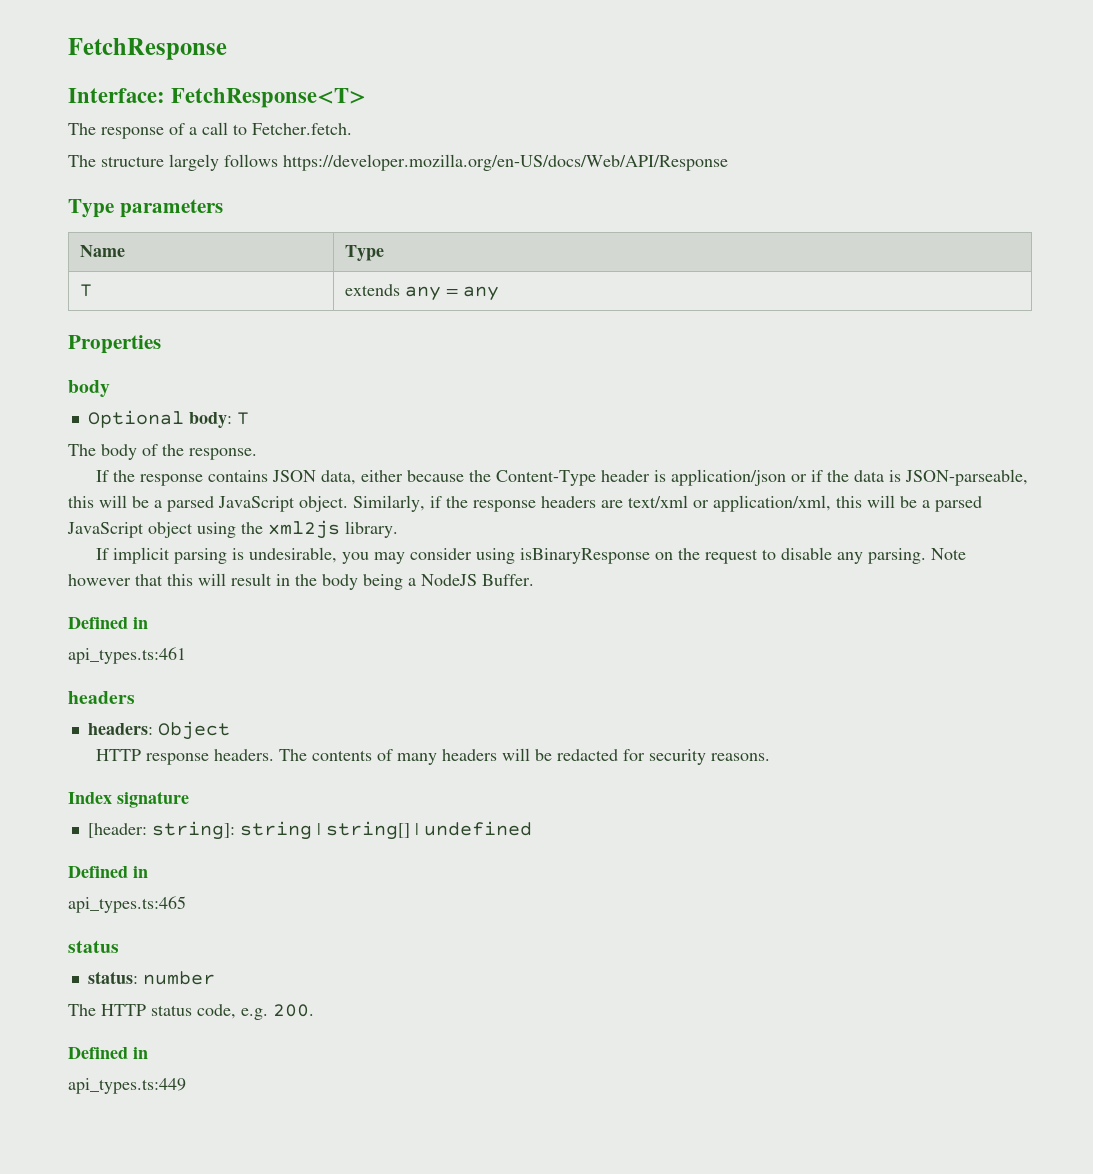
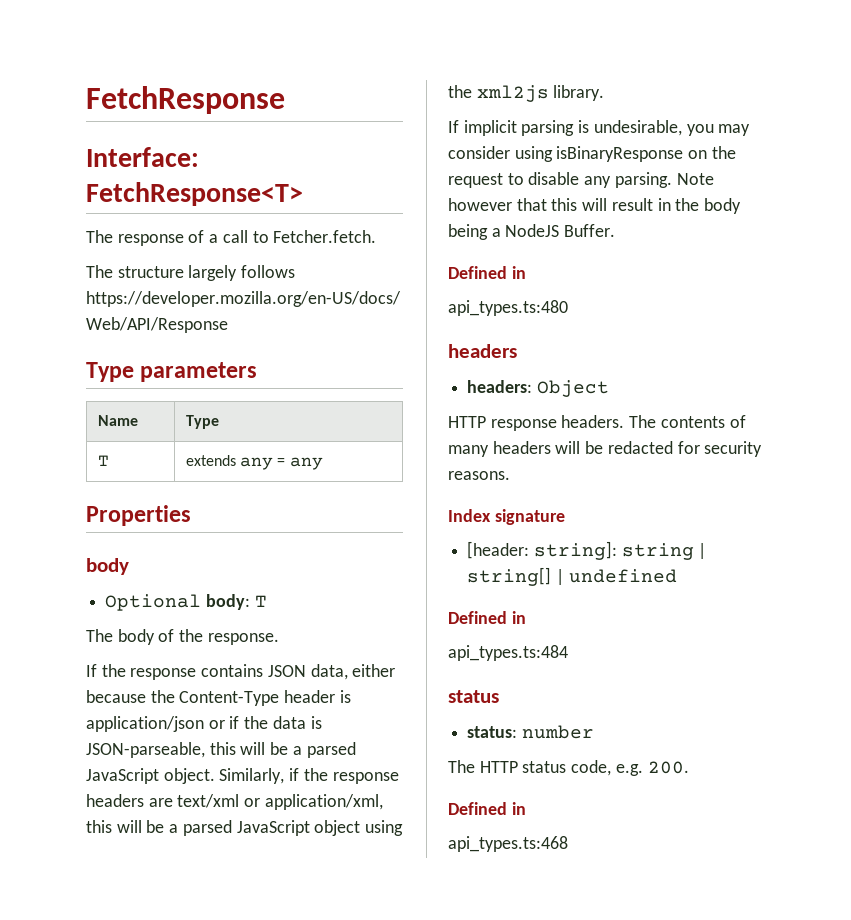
[68,647,186,664] api_types.ts:461 -> [448,300,568,316] api_types.ts:480
[68,896,186,913] api_types.ts:465 -> [448,645,568,661] api_types.ts:484
[68,1078,186,1094] api_types.ts:449 -> [448,836,568,852] api_types.ts:468

